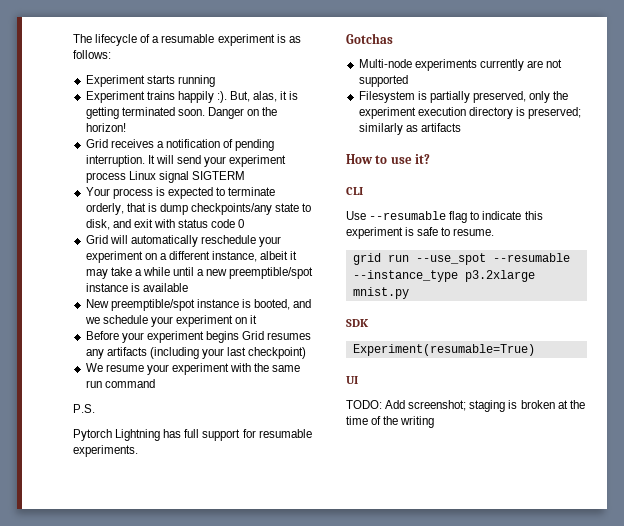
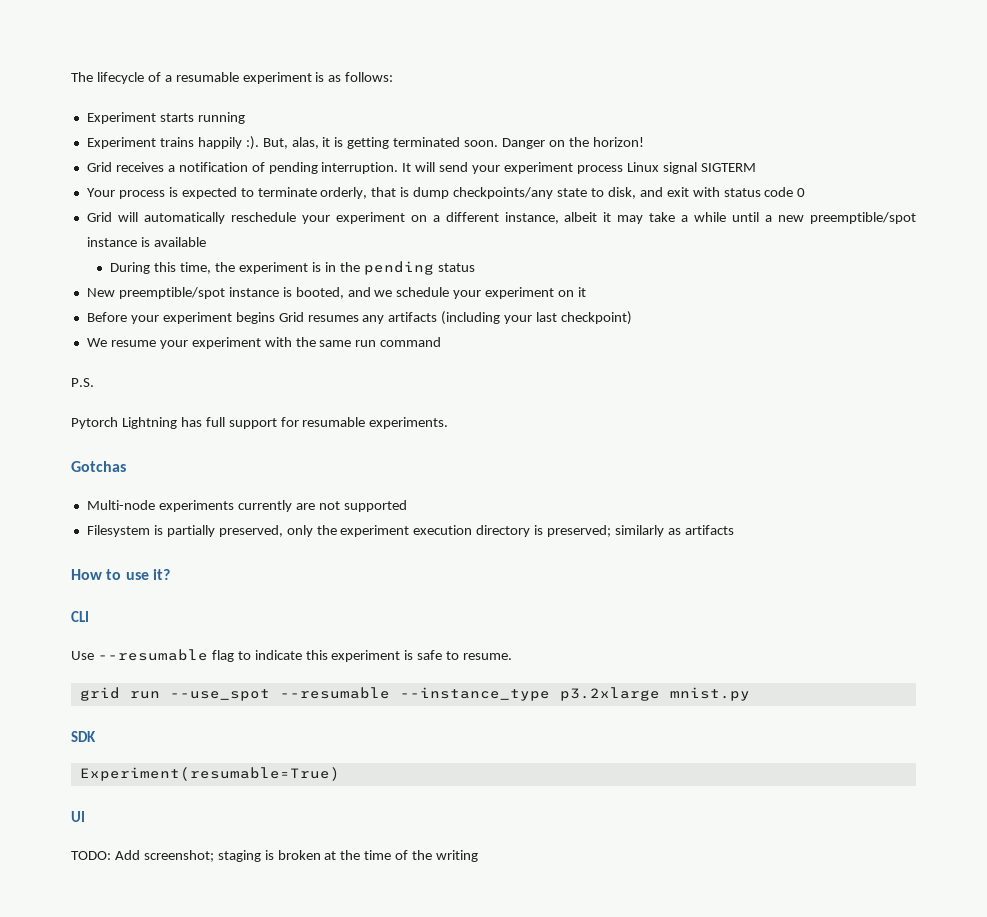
(188, 287) none -> [110,261,475,275] // During this time, the experiment is in the pending status

